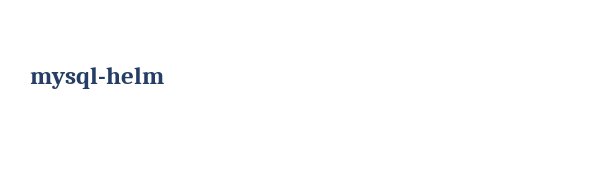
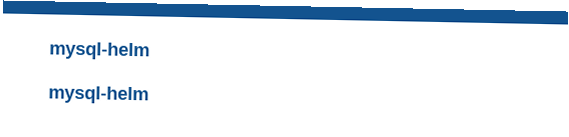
[30,67,164,89] mysql-helm -> [49,41,150,61] [48,85,149,105] mysql-helm // mysql-helm

